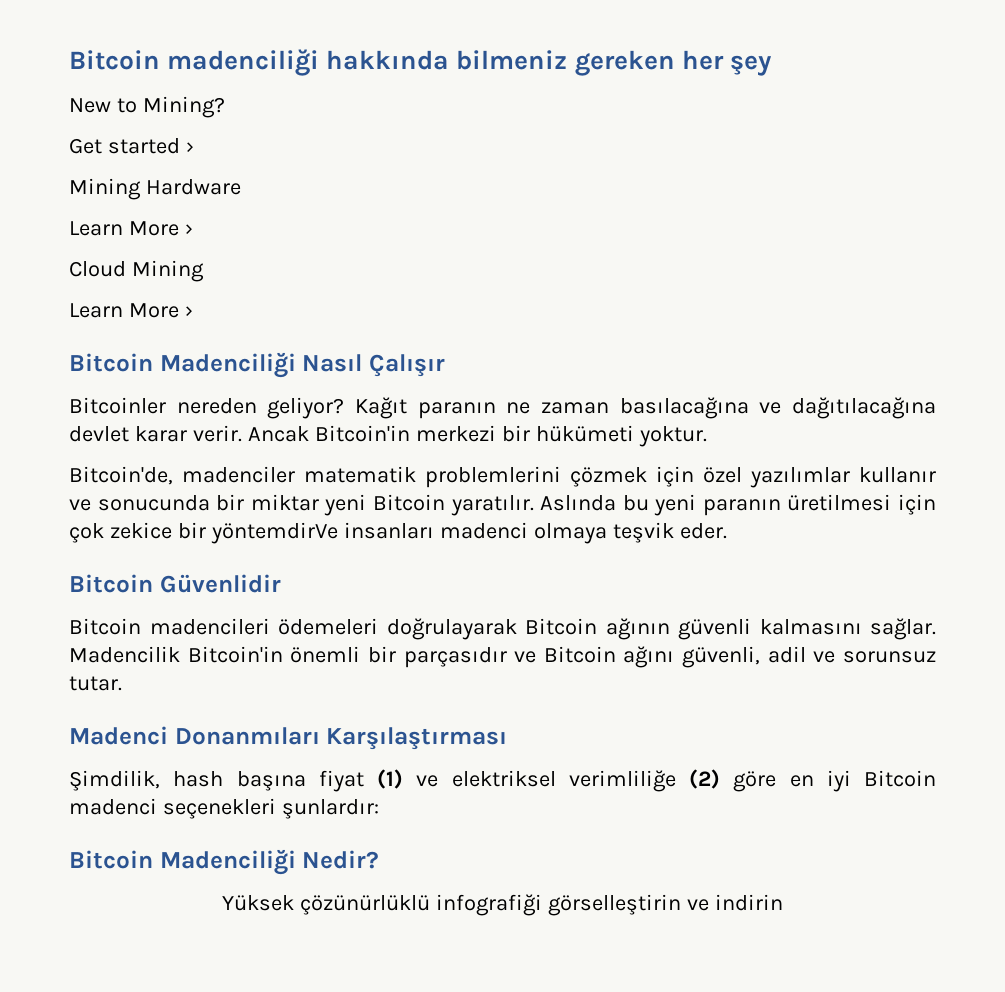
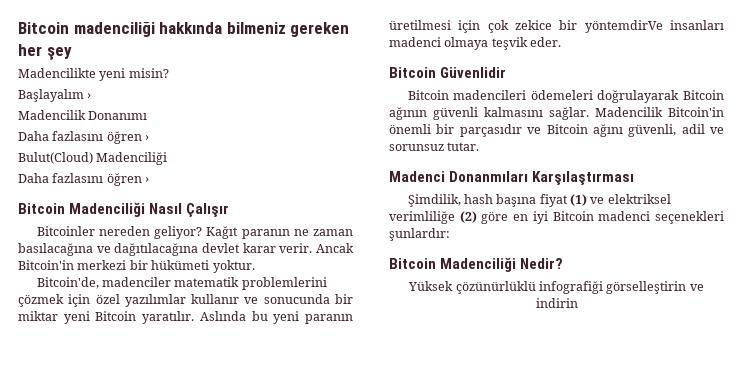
[69,96,225,118] [69,138,194,154] [69,178,241,200] [69,221,193,236] [69,260,204,282] [69,303,179,318] New to Mining? // Get started › // Mining Hardware // Learn More › // Cloud Mining // Learn More -> [18,68,169,81] [18,89,92,102] [18,110,148,120] [18,131,150,144] [18,152,168,165] [18,173,142,186] Madencilikte yeni misin? // Başlayalım › // Madencilik Donanımı // Daha fazlasını öğren › // Bulut(Cloud) Madenciliği // Daha fazlasını öğren

